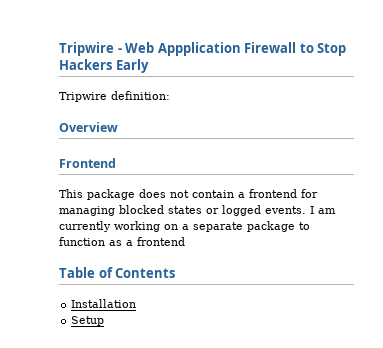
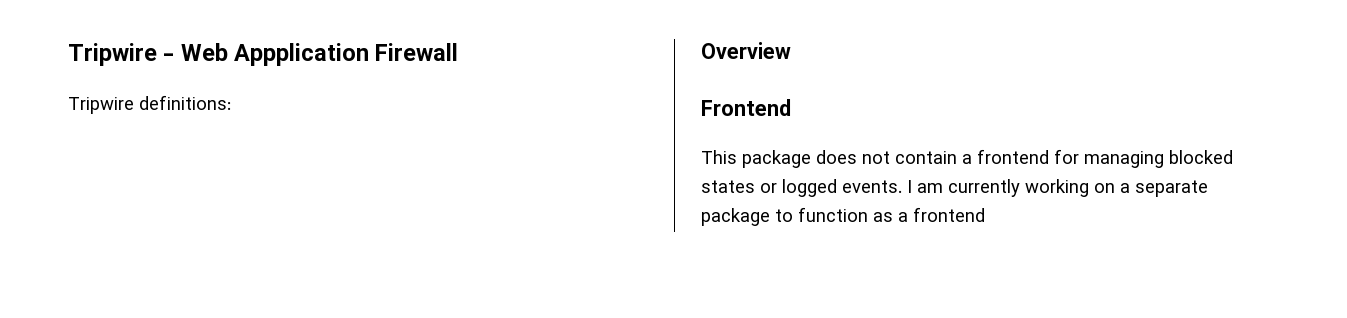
[299,43,347,56] [59,59,149,73] [59,91,170,102] to Stop Hackers Early // Tripwire definition: -> [68,95,231,114] // Tripwire definitions:
[59,267,176,278] [71,299,137,308] [71,316,105,326] // Table of Contents // Installation // Setup -> (985, 214) none

